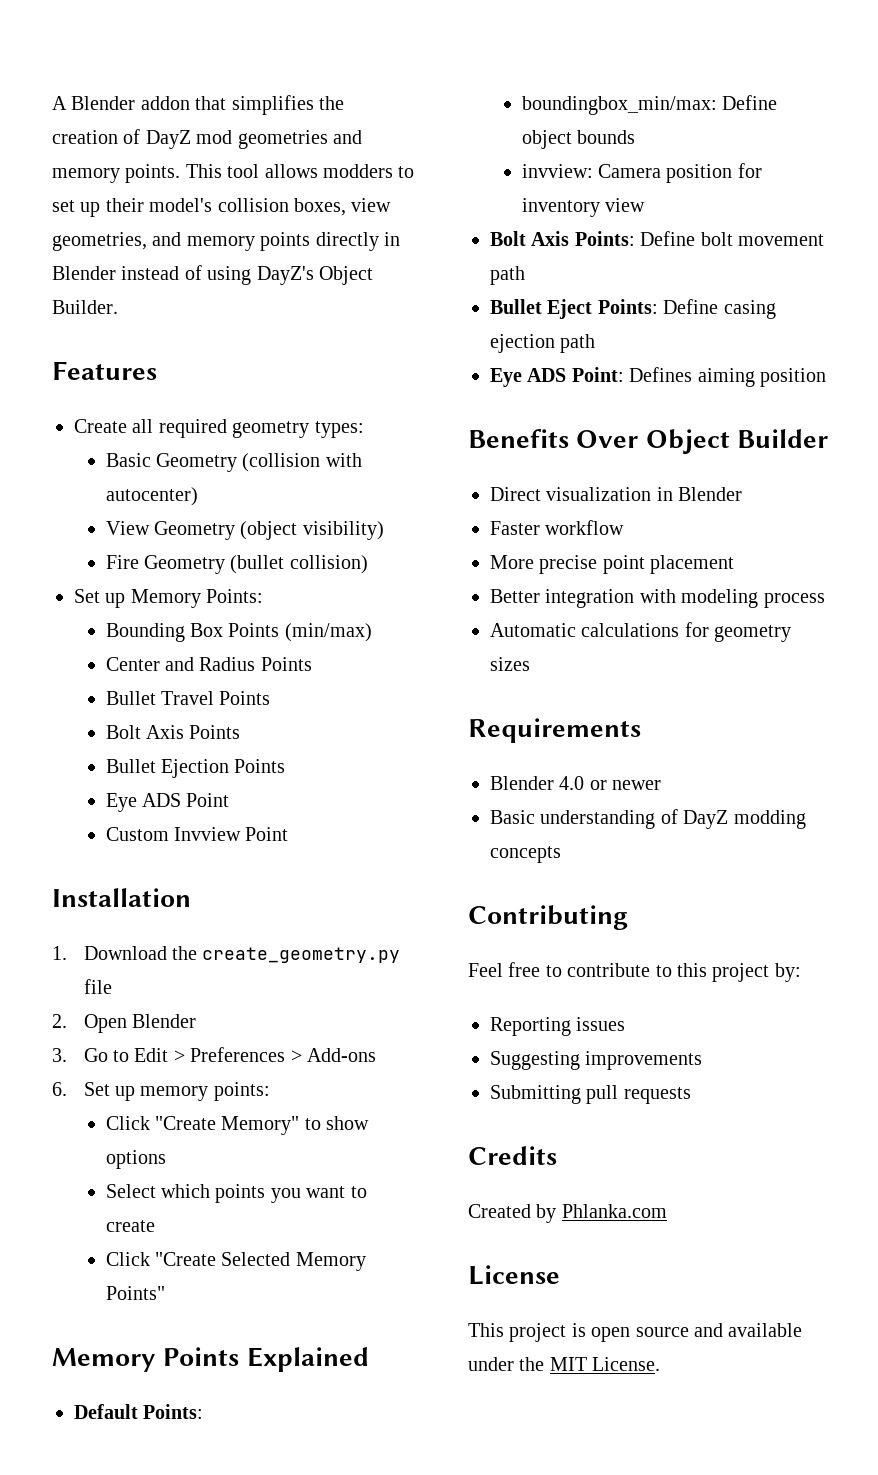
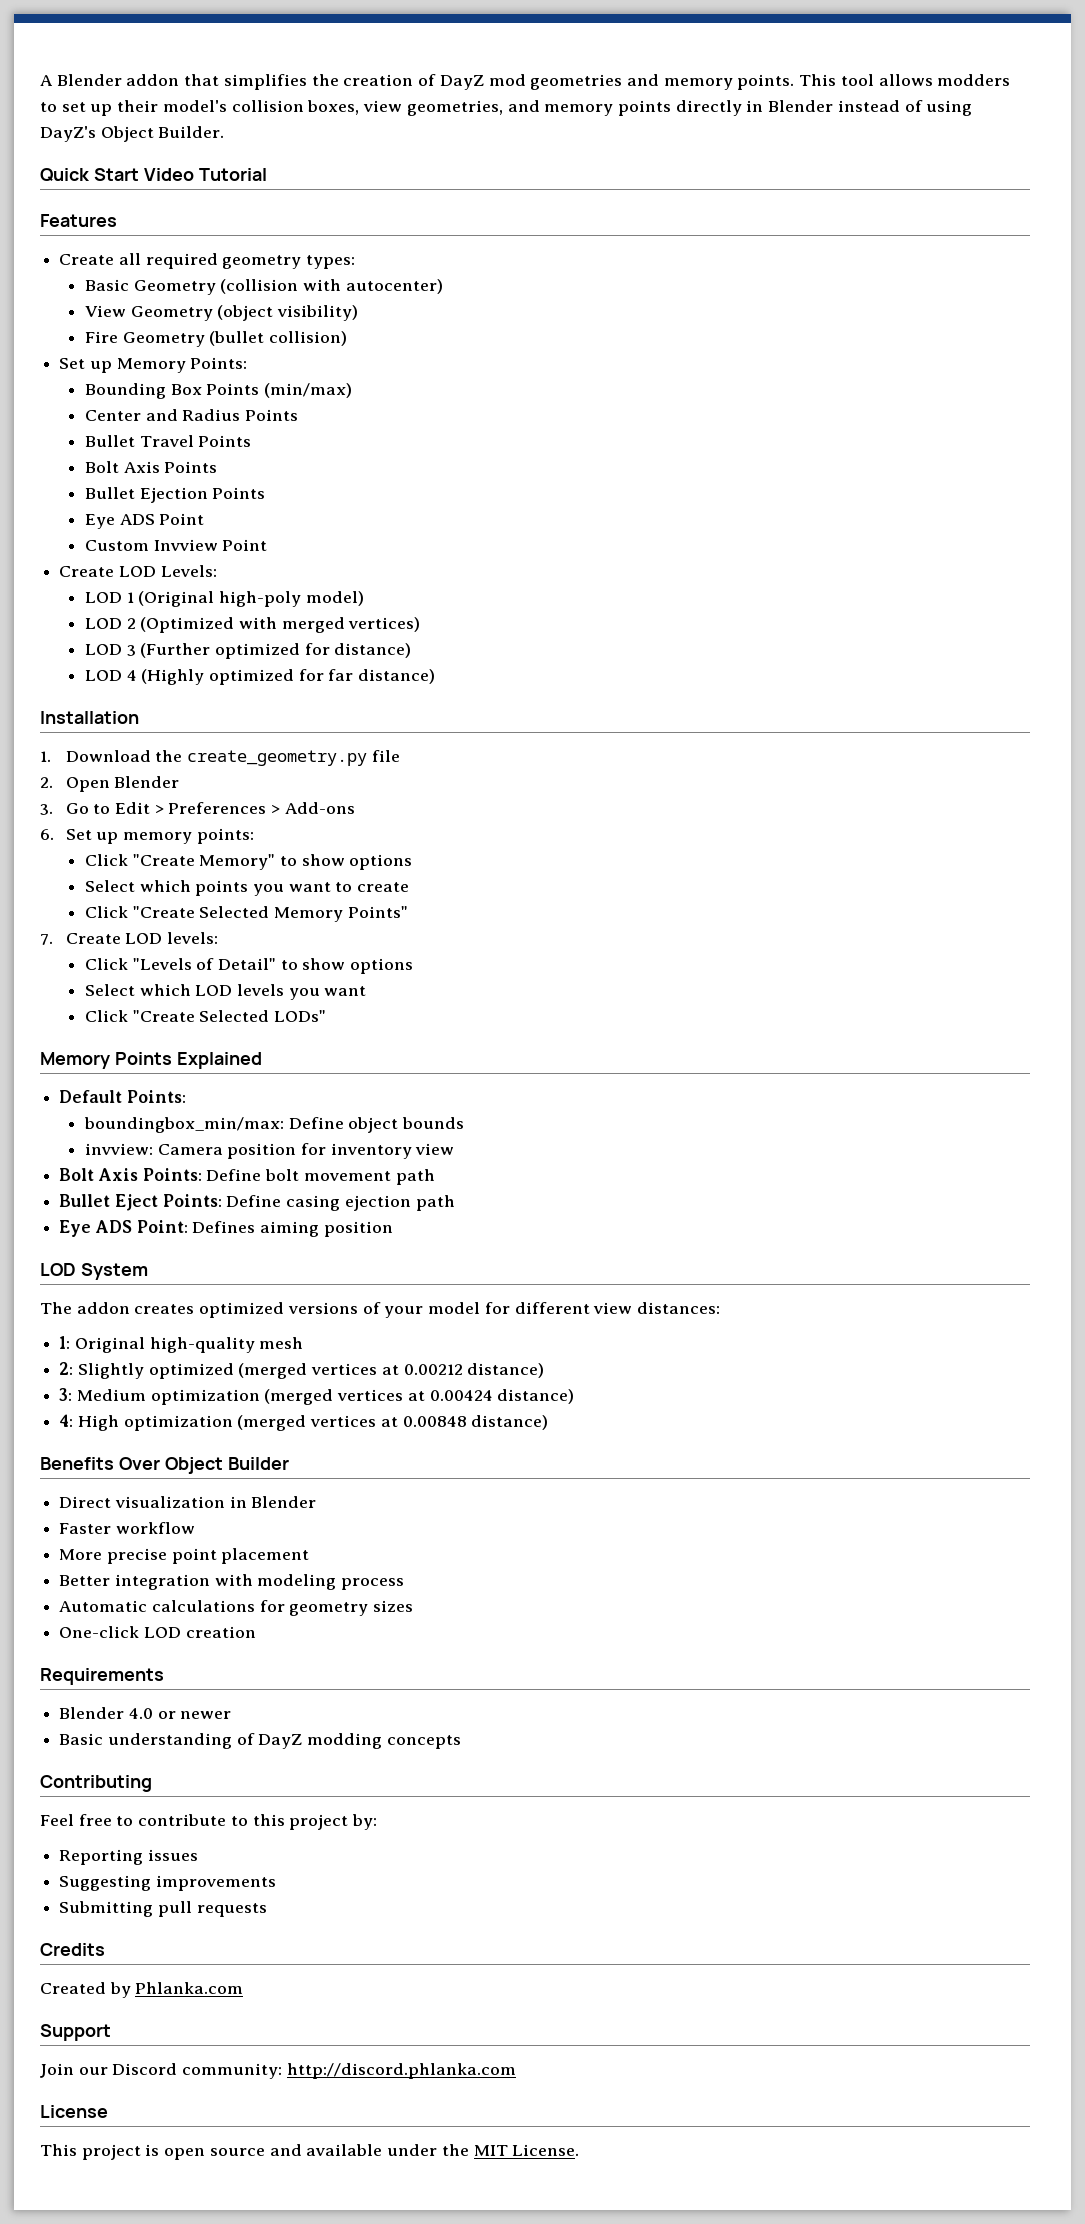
(118, 307) none -> [40,168,267,182] // Quick Start Video Tutorial
(289, 834) none -> [59,565,217,577] [84,591,364,607] [84,617,421,633] [84,643,412,659] [84,669,436,685] // Create LOD Levels: // LOD 1 (Original high-poly model) // LOD 2 (Optimized with merged vertices) // LOD 3 (Further optimized for distance) // LOD 4 (Highly optimized for far distance)
(165, 1293) none -> [40,932,219,945] [84,958,414,974] [84,984,367,1000] [84,1010,327,1022] // 7. Create LOD levels: // Click "Levels of Detail" to show options // Select which LOD levels you want // Click "Create Selected LODs"
(826, 377) none -> [40,1263,148,1280] [40,1302,720,1318] [59,1336,304,1353] [59,1362,545,1379] [59,1388,575,1405] [59,1414,549,1431] // LOD System // The addon creates optimized versions of your model for different view distances: // 1: Original high-quality mesh // 2: Slightly optimized (merged vertices at 0.00212 distance) // 3: Medium optimization (merged vertices at 0.00424 distance) // 4: High optimization (merged vertices at 0.00848 distance)
(530, 664) none -> [59,1626,256,1638] // One-click LOD creation
(667, 1211) none -> [40,2024,111,2041] [40,2063,516,2079] // Support // Join our Discord community: http://discord.phlanka.com

